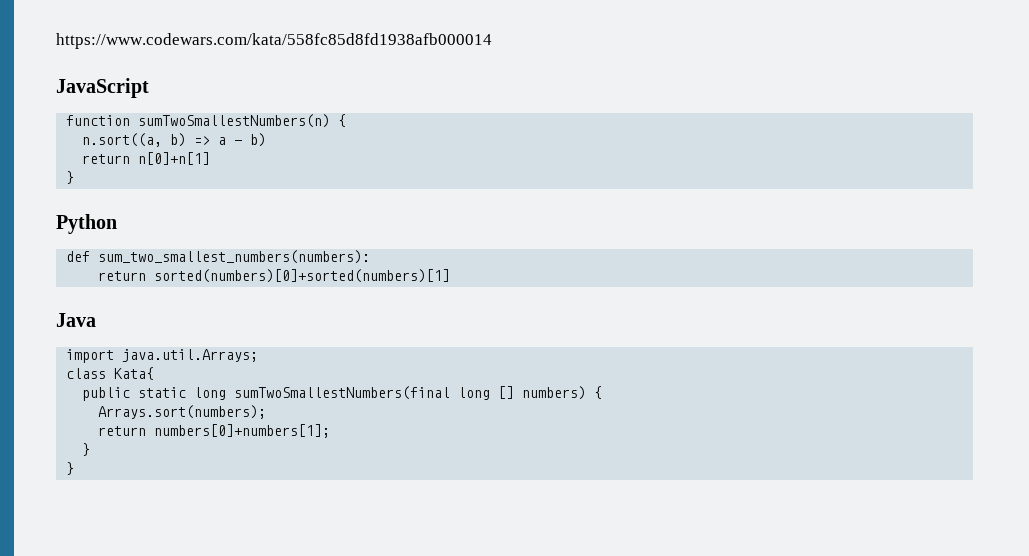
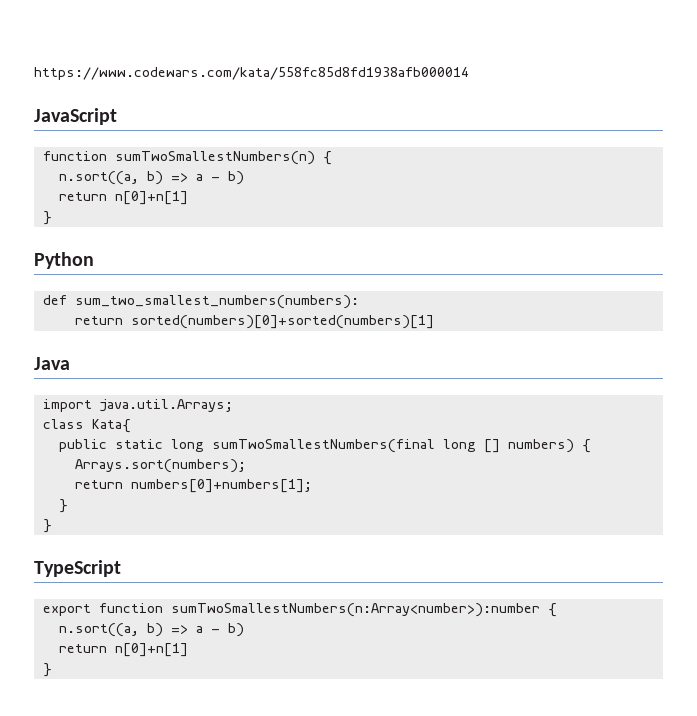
(75, 468) none -> [34,560,121,577] [42,603,557,617] [58,623,244,637] [58,643,188,657] [42,663,52,677] // TypeScript // export function sumTwoSmallestNumbers(n:Array<number>):number { // n.sort((a, b) => a - b) // return n[0]+n[1] // }

